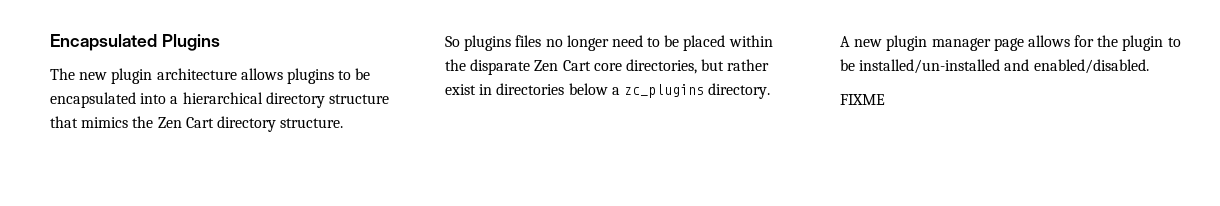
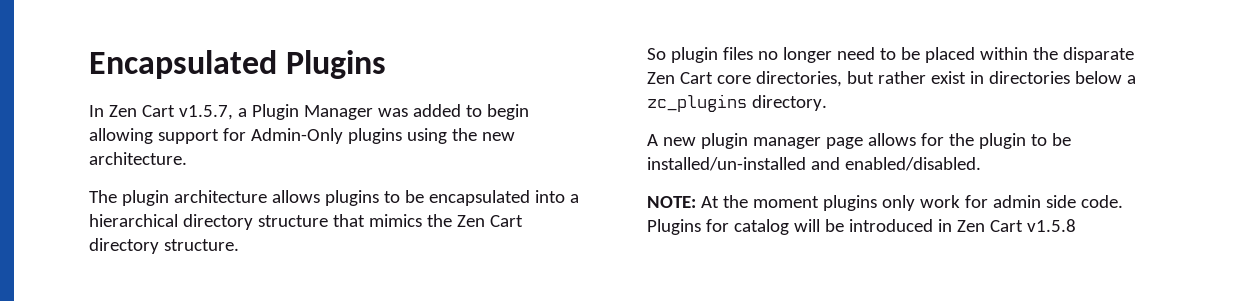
(220, 42) none -> [89,104,529,120] [89,128,515,144] [89,152,187,165] // In Zen Cart v1.5.7, a Plugin Manager was added to begin allowing support for Admin-Only plugins using the new architecture.
[79,72,108,80] new -> (117, 196) none
[464,35,512,51] plugins -> [670,47,718,63] plugin
[840,94,885,105] FIXME -> [647,195,1123,211] [647,219,1076,235] NOTE: At the moment plugins only work for admin side code. Plugins for catalog will be introduced in Zen Cart v1.5.8

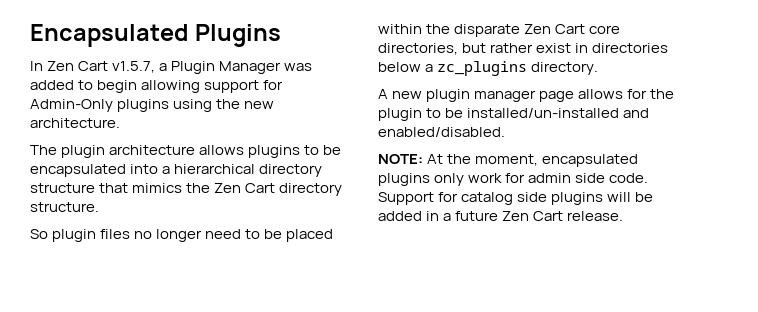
[752,196,819,208] moment -> [475,154,639,167] moment, encapsulated
[647,219,701,235] Plugins -> [378,192,434,205] Support
[793,219,1076,232] will be introduced in Zen Cart v1.5.8 -> [517,192,654,205] [378,211,624,221] side plugins will be added in a future Zen Cart release.

